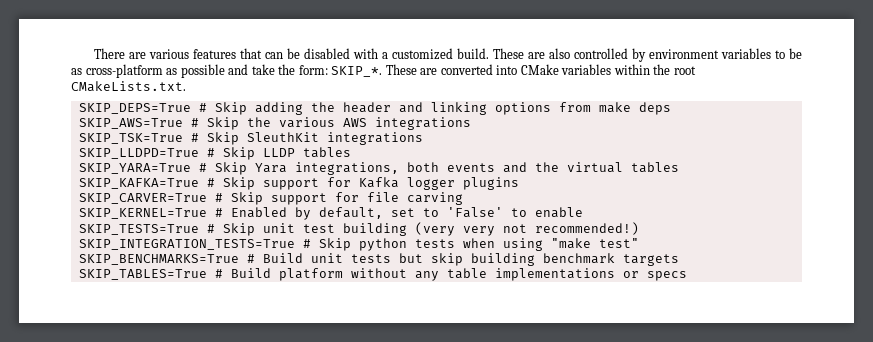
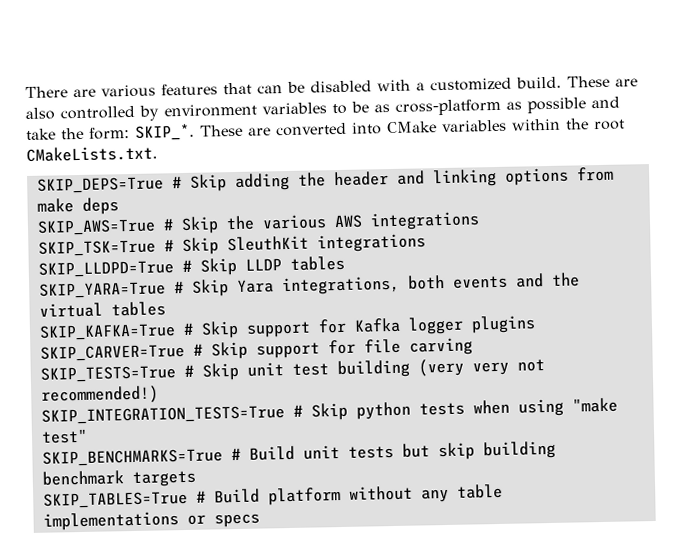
[78,207,583,220] // SKIP_KERNEL=True # Enabled by default, set to 'False' to enable -> (473, 346) none

